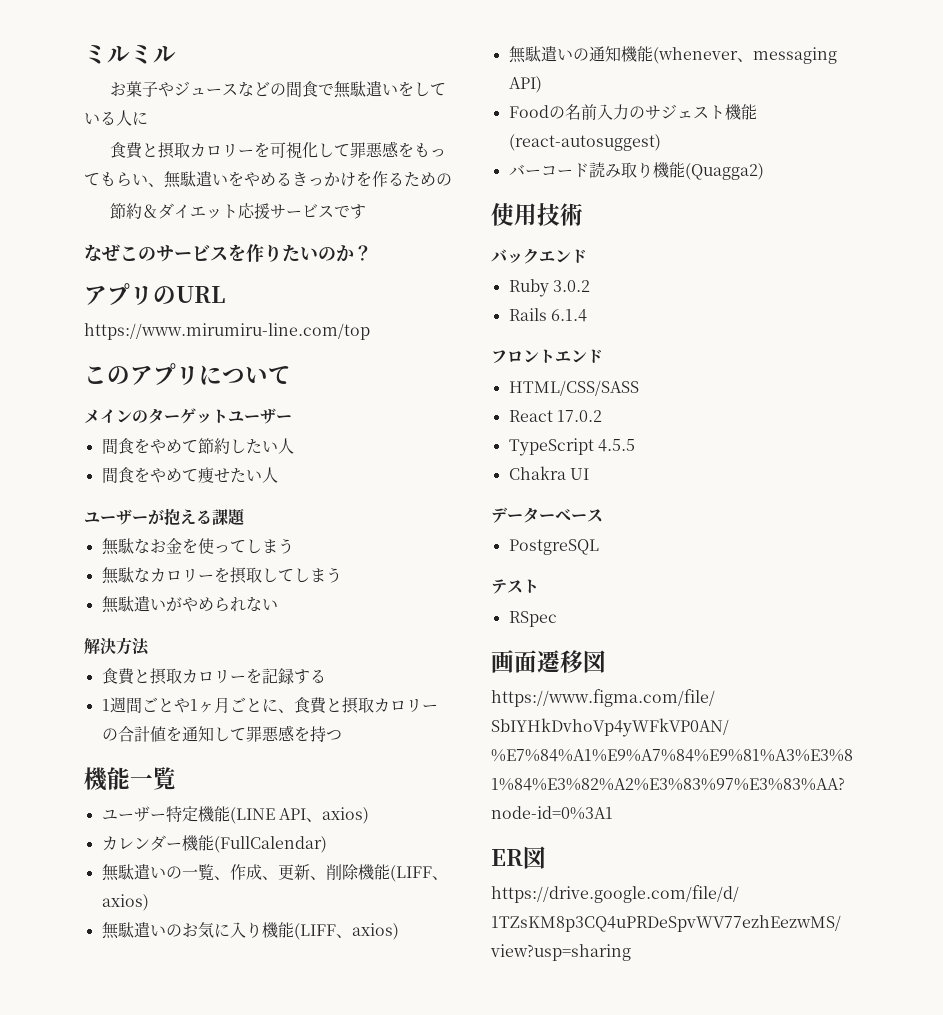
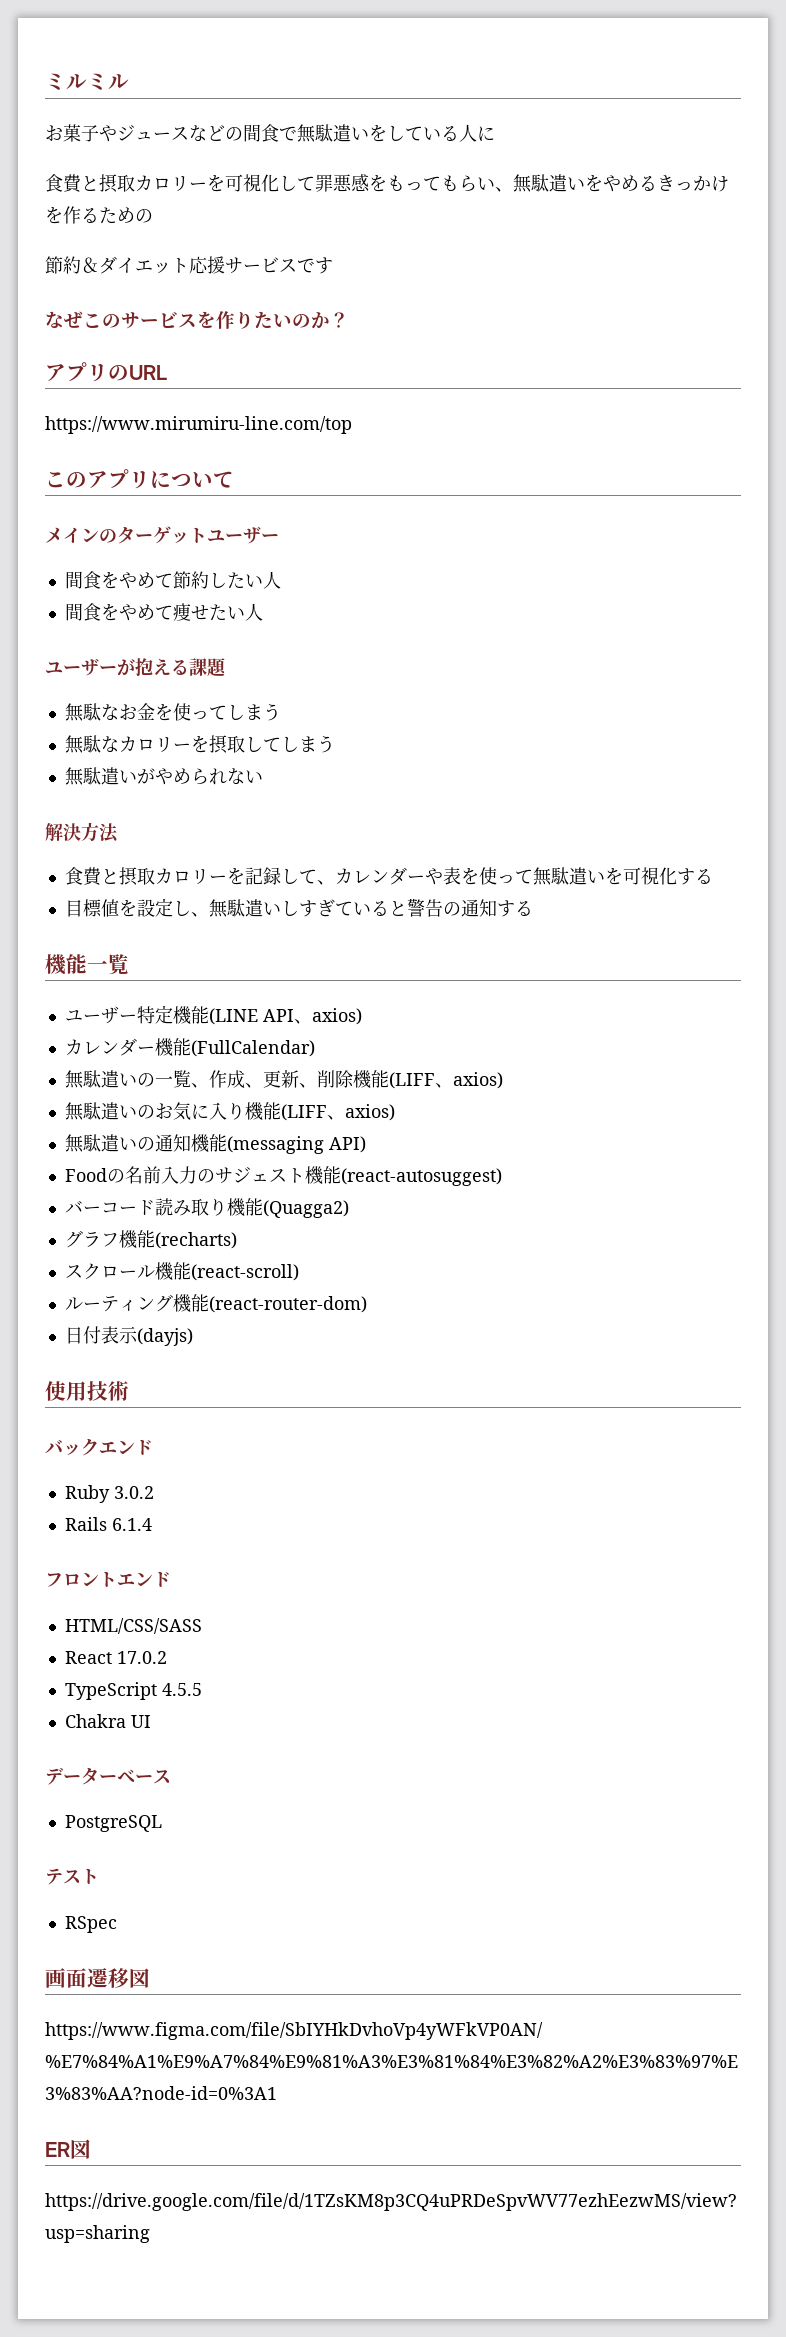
[293,669,326,684] [101,697,438,714] [101,725,342,742] する // 1週間ごとや1ヶ月ごとに、食費と摂取カロリーの合計値を通知して罪悪感を持つ -> [280,867,713,886] [64,898,533,918] して、カレンダーや表を使って無駄遣いを可視化する // 目標値を設定し、無駄遣いしすぎていると警告の通知する
[652,47,837,64] (whenever、messaging -> [226,1136,324,1154] (messaging
(764, 171) none -> [64,1230,237,1249] [64,1262,299,1281] [64,1294,367,1313] [64,1326,193,1346] // グラフ機能(recharts) // スクロール機能(react-scroll) // ルーティング機能(react-router-dom) // 日付表示(dayjs)

